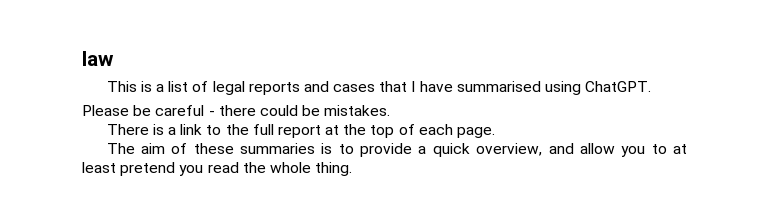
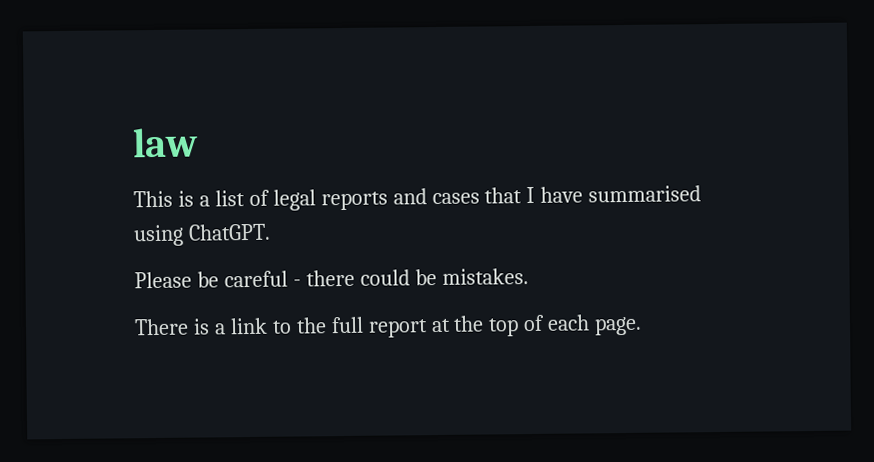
[106,143,688,157] [82,162,353,176] // The aim of these summaries is to provide a quick overview, and allow you to at least pretend you read the whole thing. -> (643, 326) none

